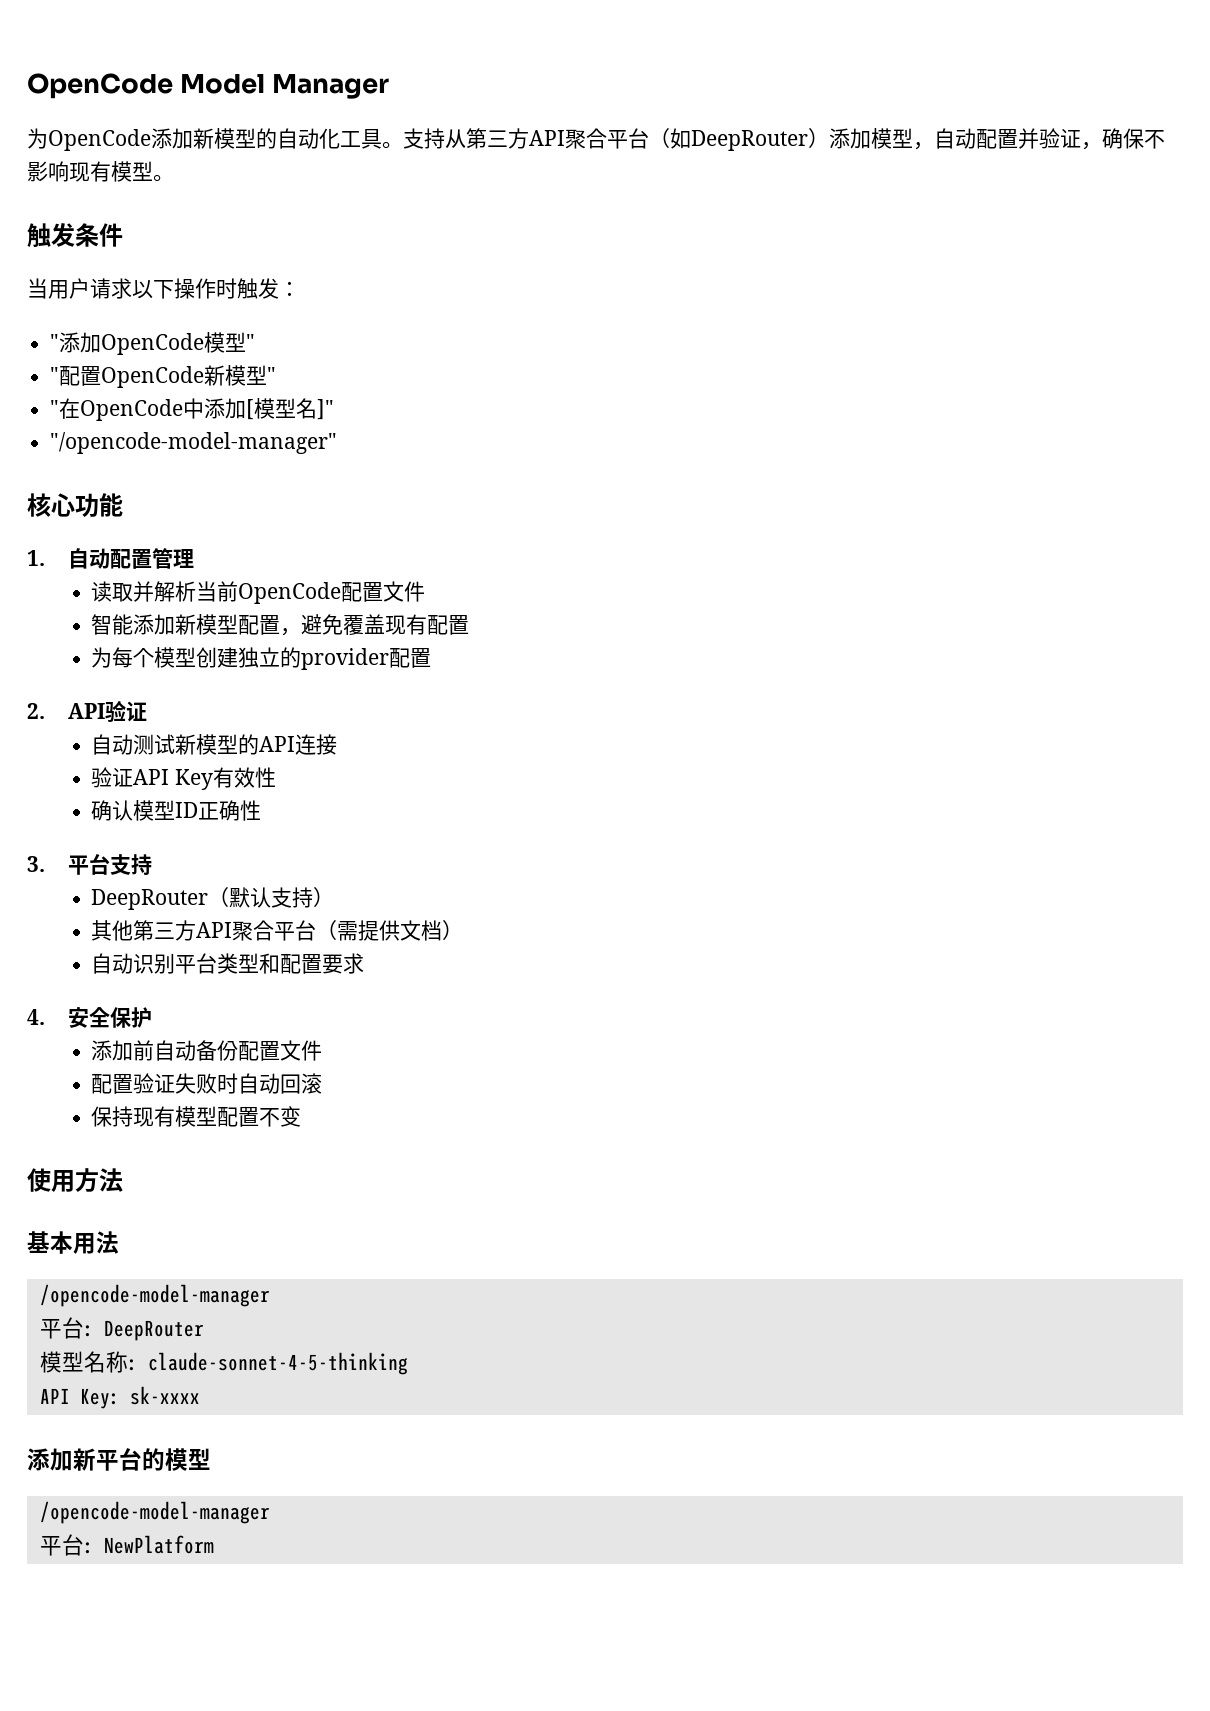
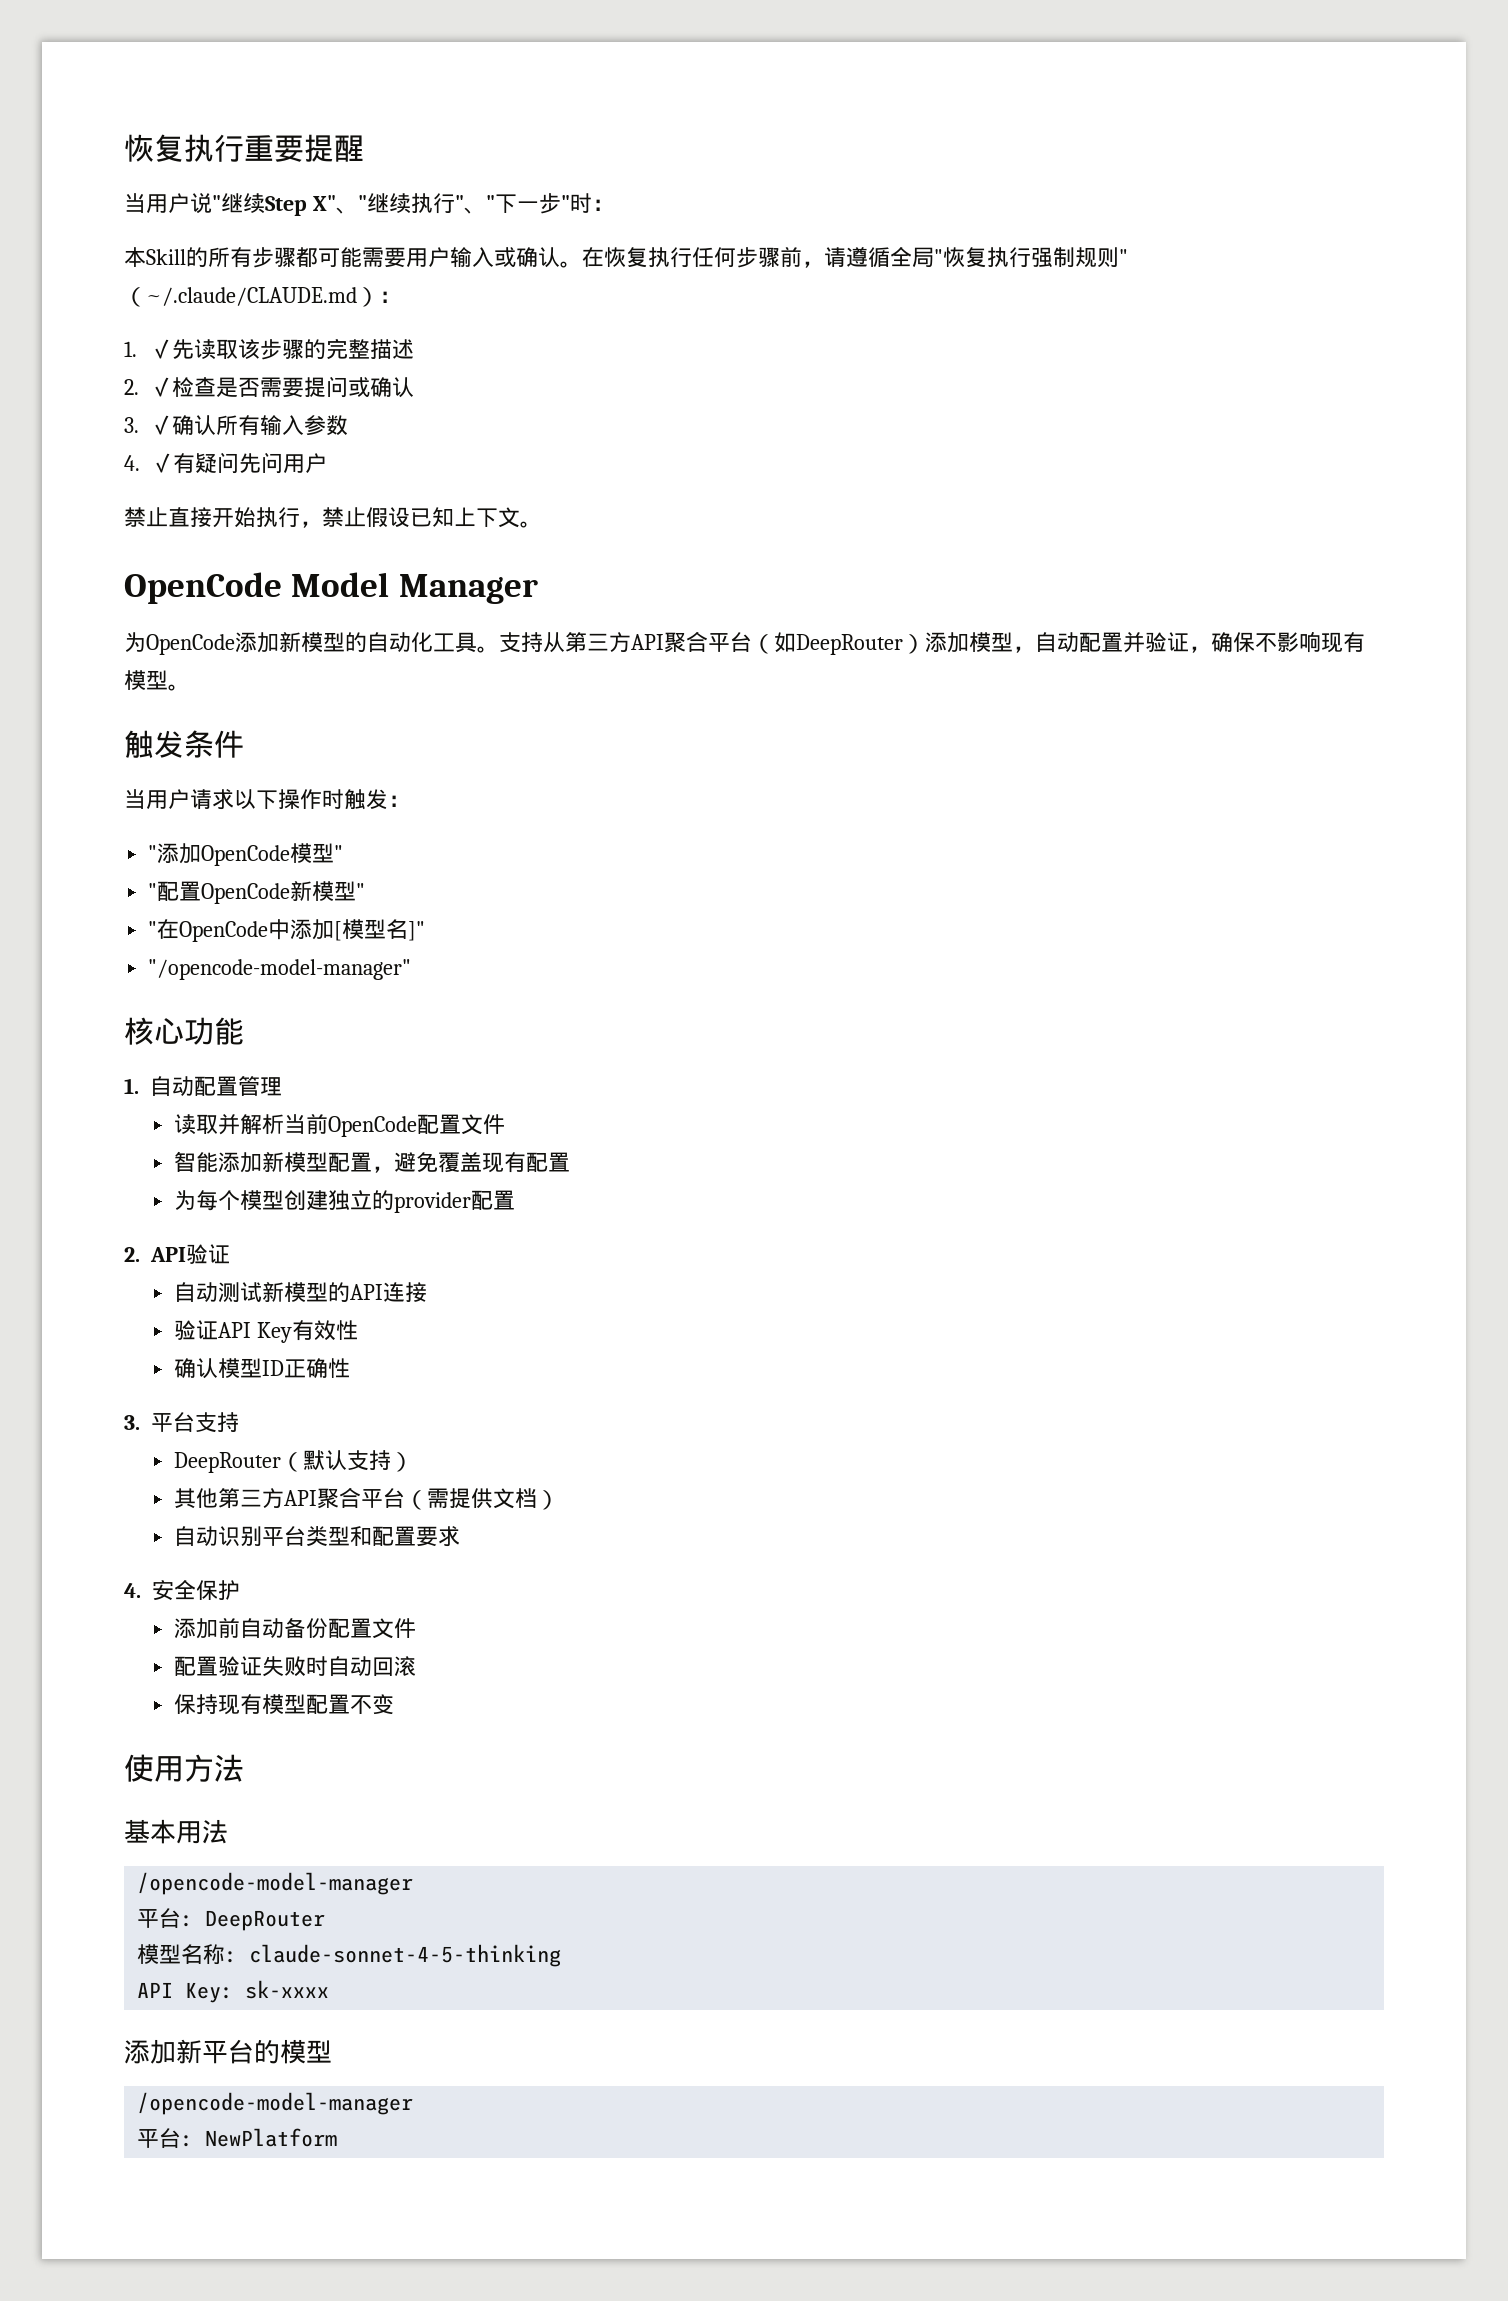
(27, 86) none -> [124,134,364,162] [124,193,614,216] [124,246,1128,268] [124,287,401,307] [124,338,414,360] [124,376,414,398] [124,415,348,436] [124,452,327,474] [124,507,542,528] 恢复执行重要提醒 // 当用户说"继续Step X"、"继续执行"、"下一步"时： // 本Skill的所有步骤都可能需要用户输入或确认。在恢复执行任何步骤前，请遵循全局"恢复执行强制规则"（~/.claude/CLAUDE.md）： // 1. ✓先读取该步骤的完整描述 // 2. ✓检查是否需要提问或确认 // 3. ✓确认所有输入参数 // 4. ✓有疑问先问用户 // 禁止直接开始执行，禁止假设已知上下文。 //

